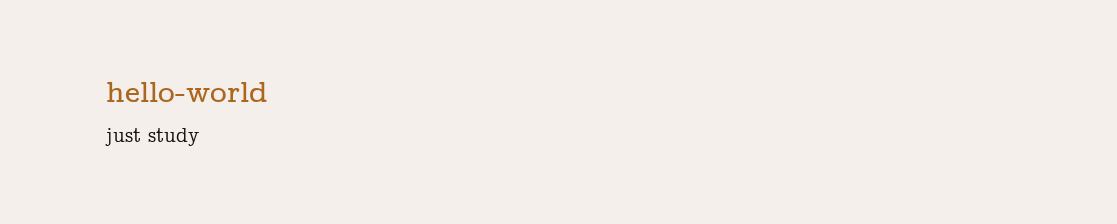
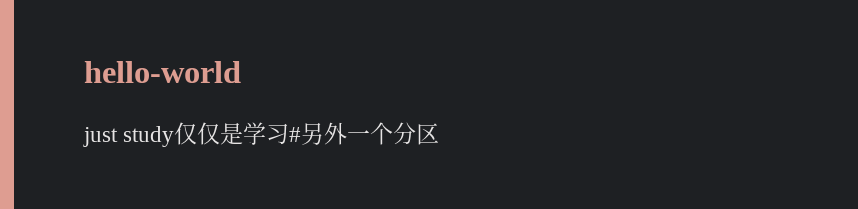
(199, 137) none -> [174,122,440,145] 仅仅是学习#另外一个分区

